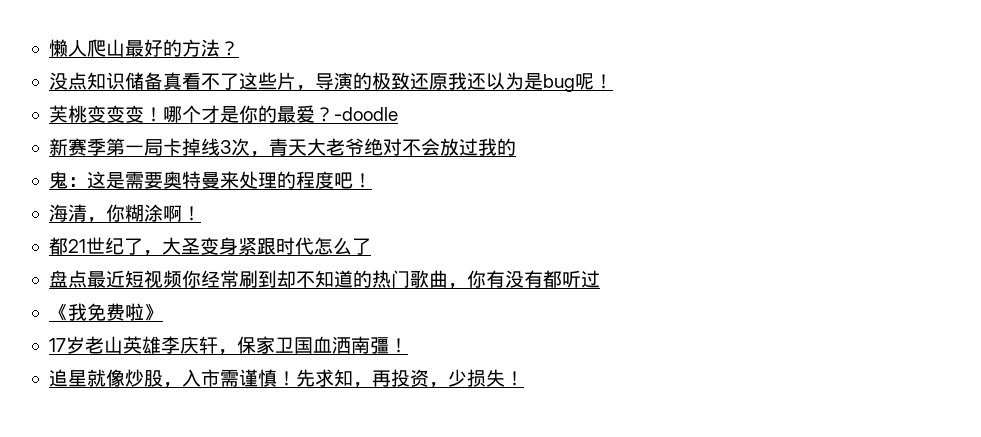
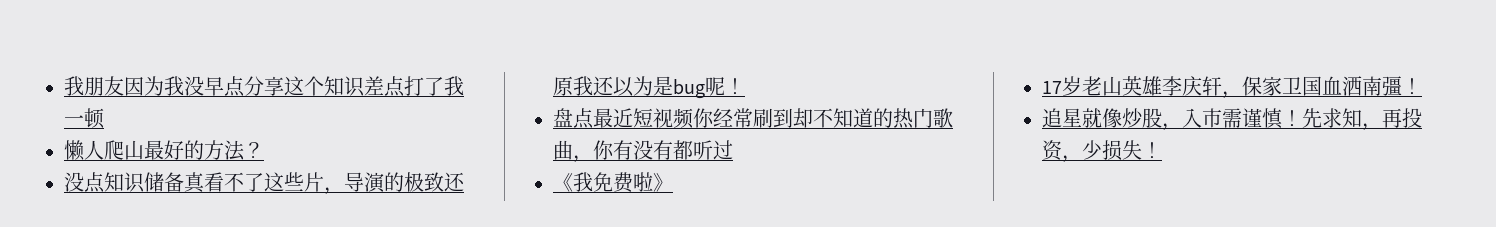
(48, 48) none -> [64,76,464,97] [64,108,105,129] 我朋友因为我没早点分享这个知识差点打了我一顿 //
[48,105,398,123] [48,138,516,157] [48,171,372,189] [48,204,201,223] [48,237,371,256] // 芙桃变变变！哪个才是你的最爱？-doodle // 新赛季第一局卡掉线3次，青天大老爷绝对不会放过我的 // 鬼：这是需要奥特曼来处理的程度吧！ // 海清，你糊涂啊！ // 都21世纪了，大圣变身紧跟时代怎么了 -> (745, 86) none

